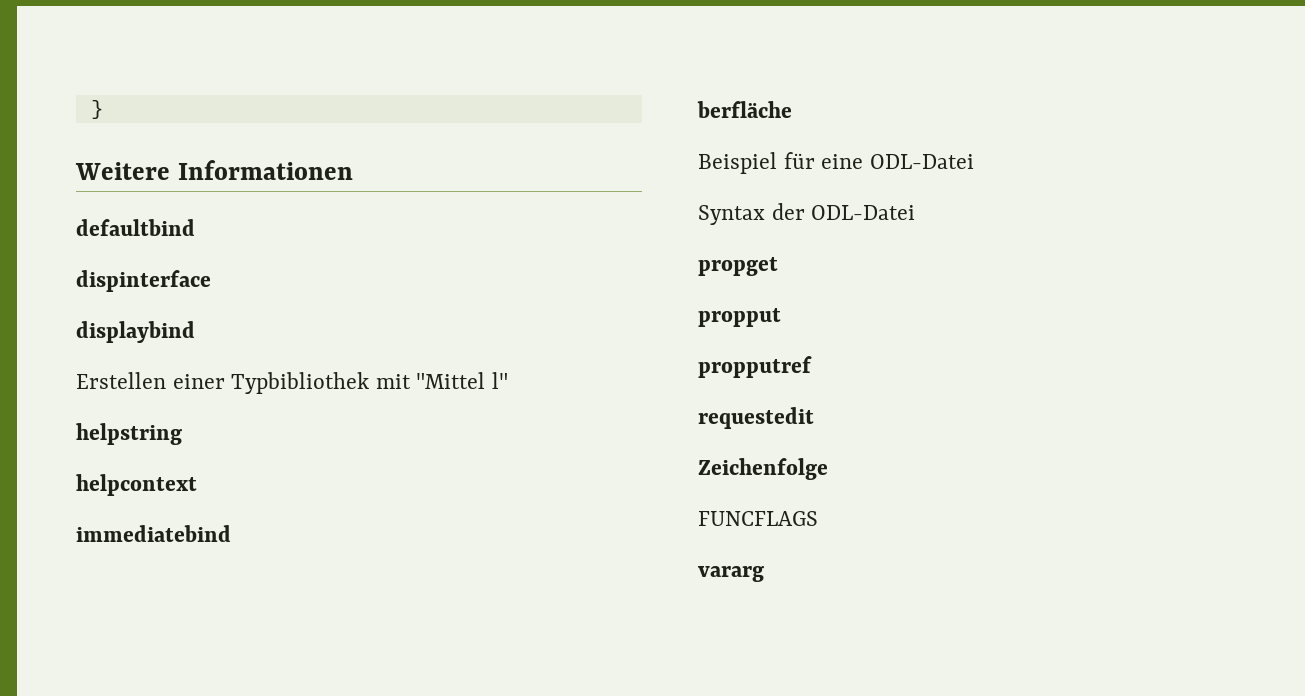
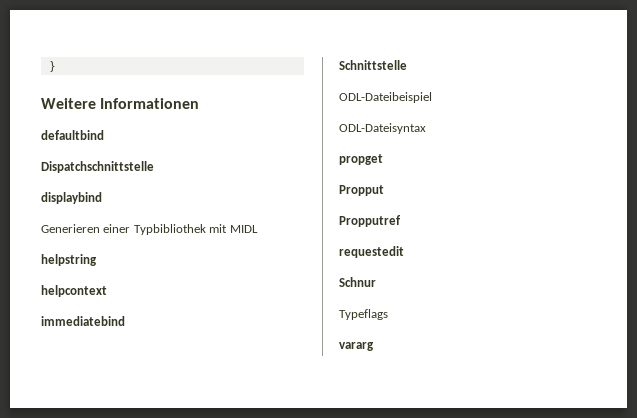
[76,270,211,292] dispinterface -> [41,161,154,173] Dispatchschnittstelle
[76,372,166,389] Erstellen -> [41,224,100,233] Generieren
[416,372,509,389] "Mittel l" -> [229,225,258,233] MIDL
[697,101,792,118] [698,152,974,174] [698,203,916,225] berfläche // Beispiel für eine ODL-Datei // Syntax der ODL-Datei -> [339,60,407,70] [339,92,432,103] [339,123,426,134] Schnittstelle // ODL-Dateibeispiel // ODL-Dateisyntax
[698,308,781,327] [698,356,812,378] propput // propputref -> [339,185,384,196] [339,215,401,227] Propput // Propputref
[698,458,828,480] [698,511,818,526] Zeichenfolge // FUNCFLAGS -> [339,277,376,287] [339,309,388,320] Schnur // Typeflags

